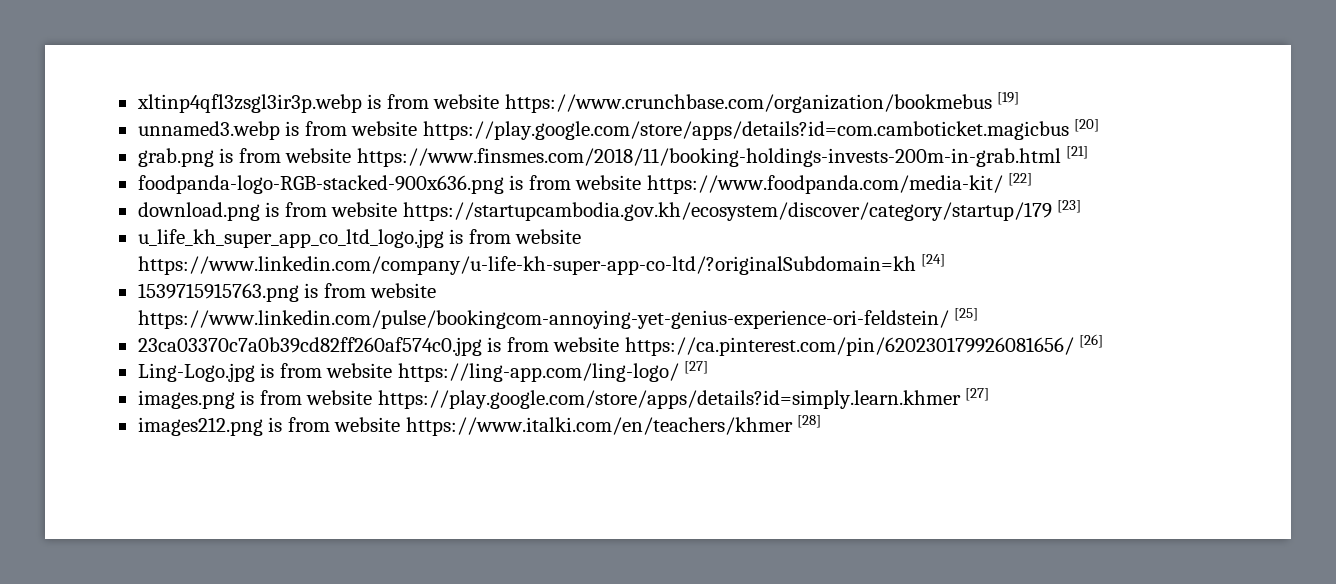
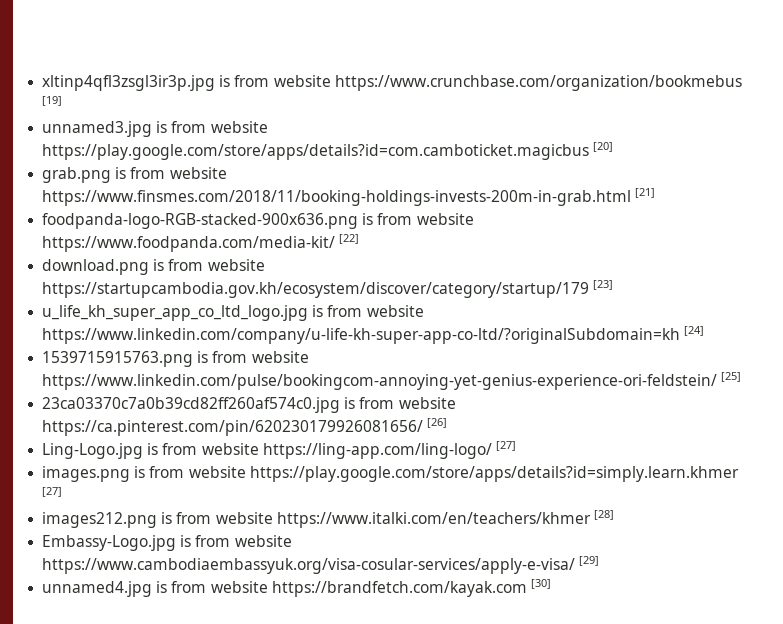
[136,94,362,113] xltinp4qfl3zsgl3ir3p.webp -> [42,75,216,91] xltinp4qfl3zsgl3ir3p.jpg
[137,121,280,140] unnamed3.webp -> [42,121,153,137] unnamed3.jpg
(822, 421) none -> [42,535,292,551] [42,556,600,574] [42,579,551,597] // Embassy-Logo.jpg is from website https://www.cambodiaembassyuk.org/visa-cosular-services/apply-e-visa/ [29] // unnamed4.jpg is from website https://brandfetch.com/kayak.com [30]

